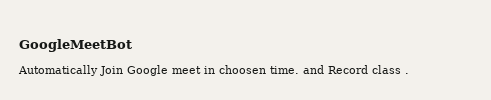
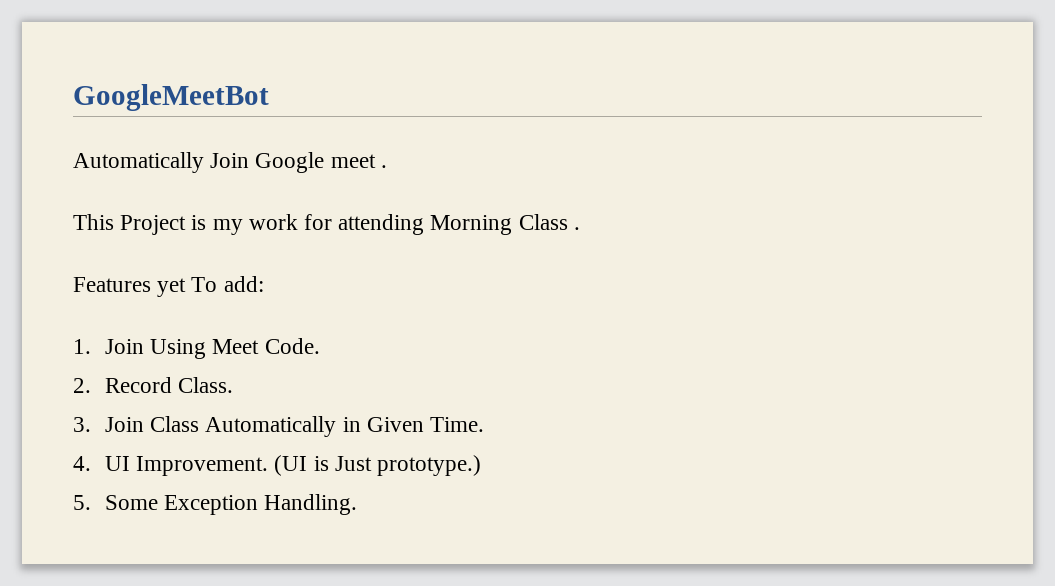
[204,65,409,74] in choosen time. and Record class . -> [380,165,387,168] [73,214,580,235] [73,276,264,297] [73,338,320,359] [73,377,234,393] [73,416,484,437] [73,455,481,476] [73,494,358,515] . // This Project is my work for attending Morning Class . // Features yet To add: // 1. Join Using Meet Code. // 2. Record Class. // 3. Join Class Automatically in Given Time. // 4. UI Improvement. (UI is Just prototype.) // 5. Some Exception Handling.

